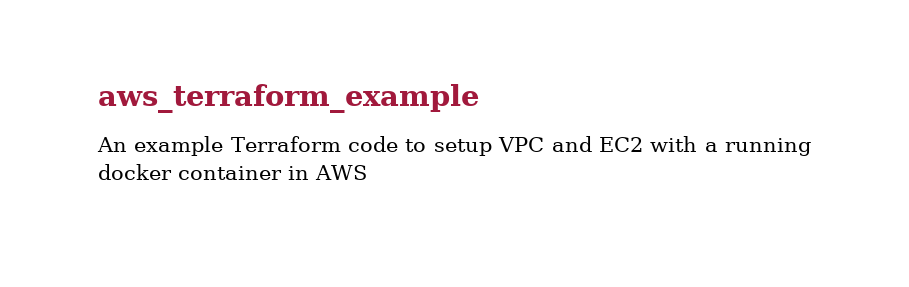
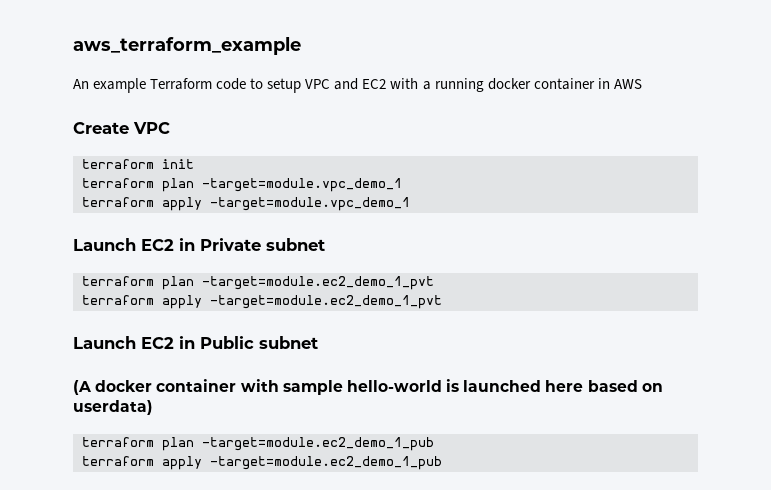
(367, 172) none -> [73,122,170,134] [82,159,194,169] [82,178,402,192] [82,197,410,211] [73,238,325,251] [82,276,434,290] [82,295,442,309] [73,336,318,349] [73,379,663,395] [73,400,153,415] [82,437,434,451] [82,456,442,470] // Create VPC // terraform init // terraform plan -target=module.vpc_demo_1 // terraform apply -target=module.vpc_demo_1 // Launch EC2 in Private subnet // terraform plan -target=module.ec2_demo_1_pvt // terraform apply -target=module.ec2_demo_1_pvt // Launch EC2 in Public subnet // (A docker container with sample hello-world is launched here based on userdata) // terraform plan -target=module.ec2_demo_1_pub // terraform apply -target=module.ec2_demo_1_pub

